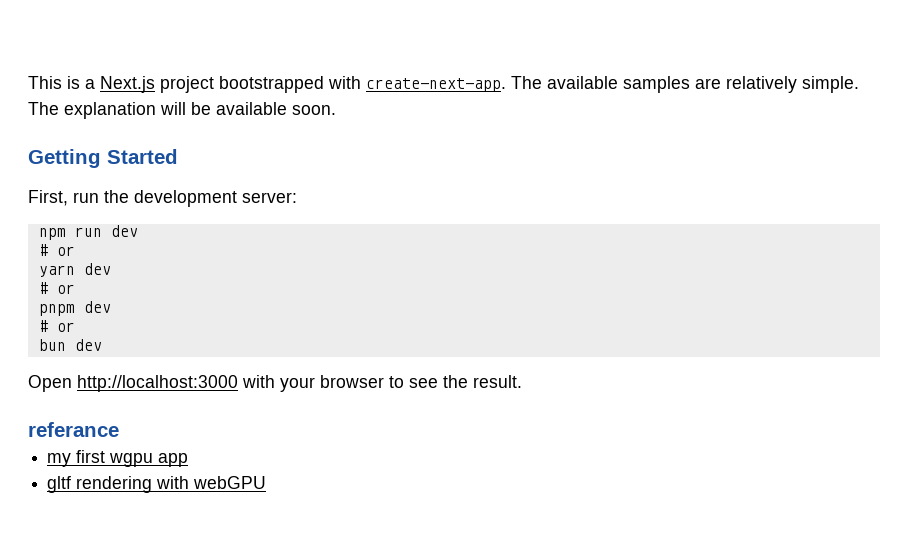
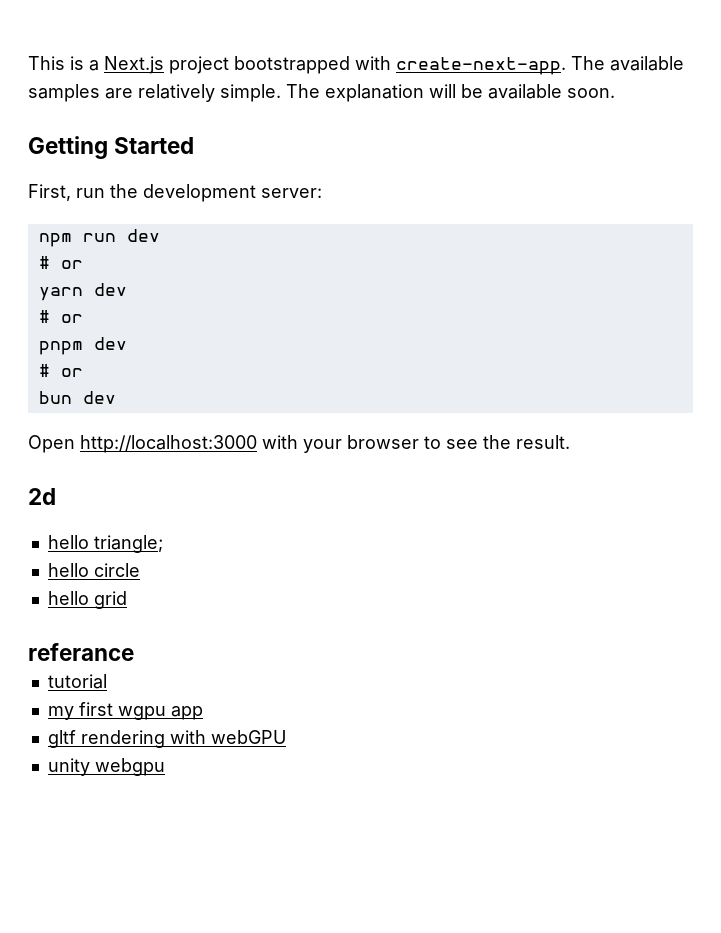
(522, 381) none -> [28,488,56,505] [47,535,163,553] [47,563,140,577] [47,591,127,609] // 2d // hello triangle; // hello circle // hello grid
(119, 429) none -> [47,674,107,689] // tutorial
(267, 482) none -> [47,758,165,776] // unity webgpu

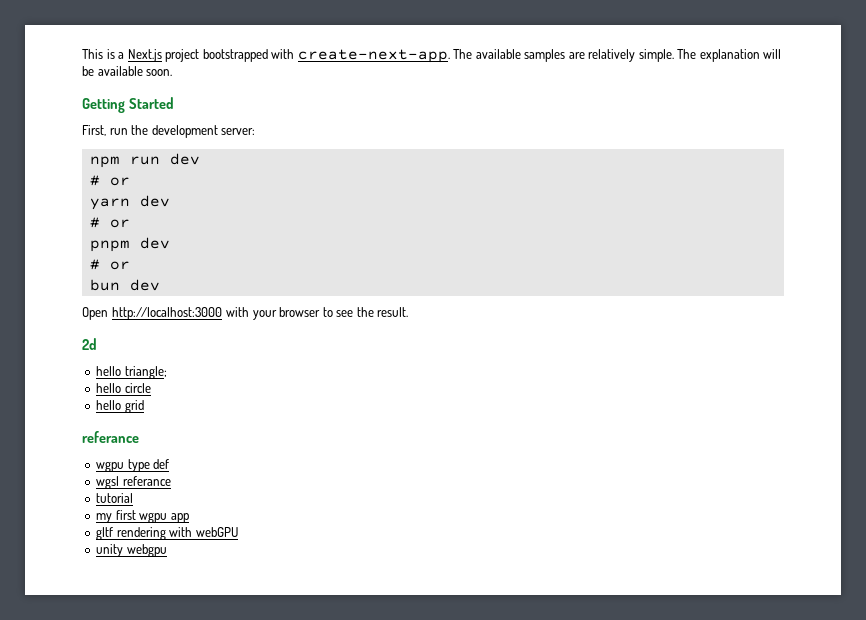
(134, 652) none -> [96,459,170,472] [96,476,171,489] // wgpu type def // wgsl referance

